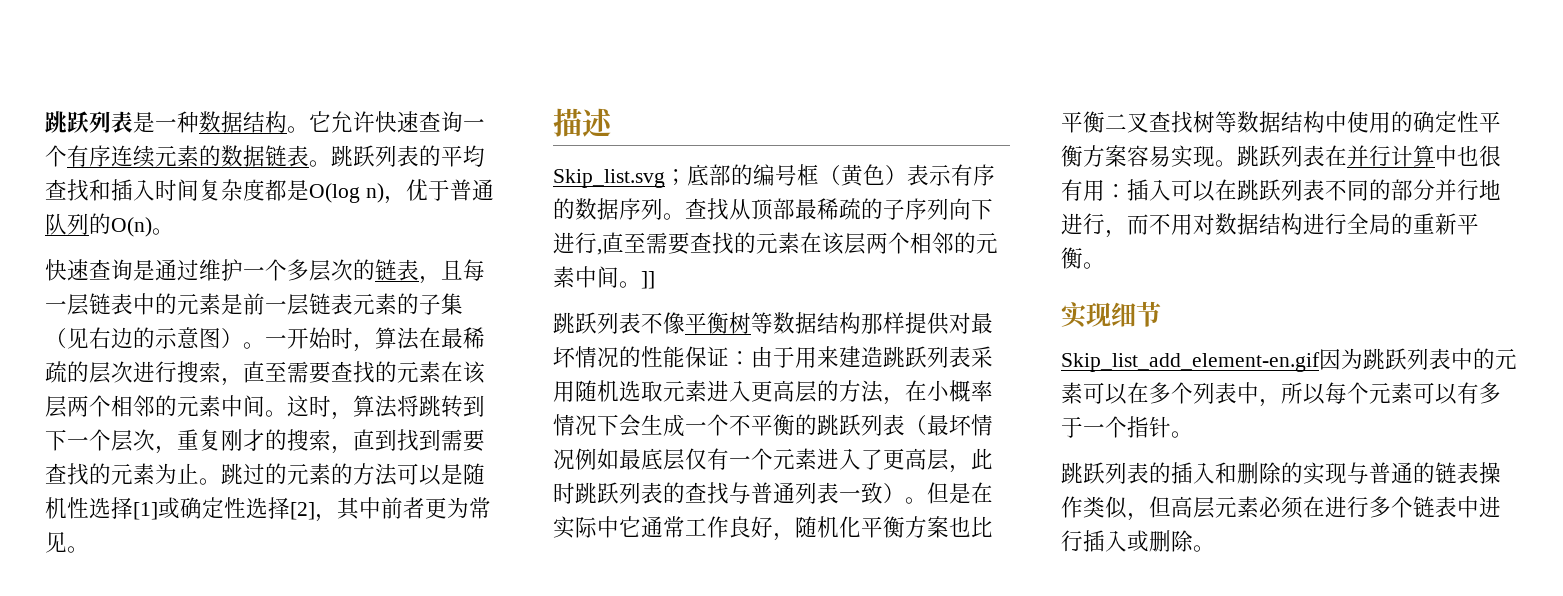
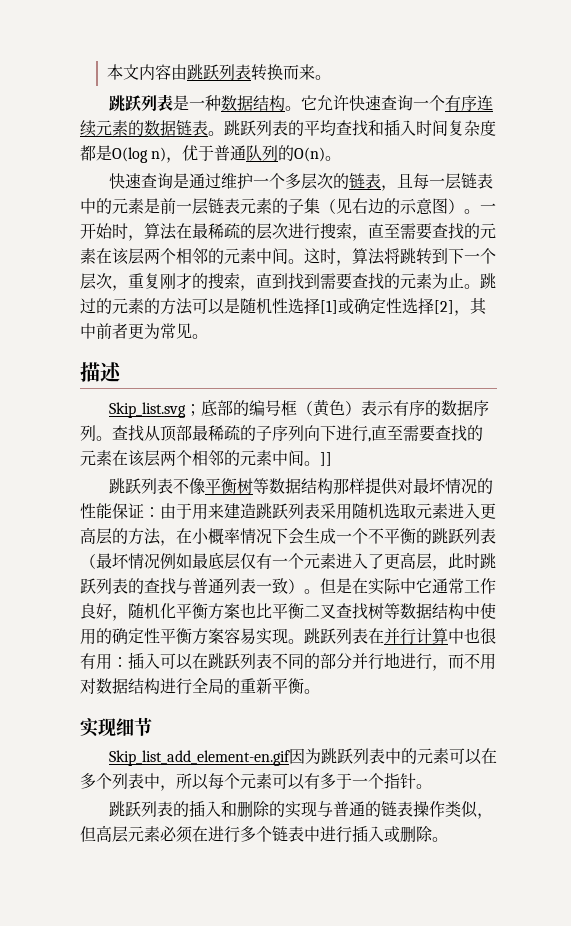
(45, 122) none -> [107,64,332,81] 本文内容由跳跃列表转换而来。 //

